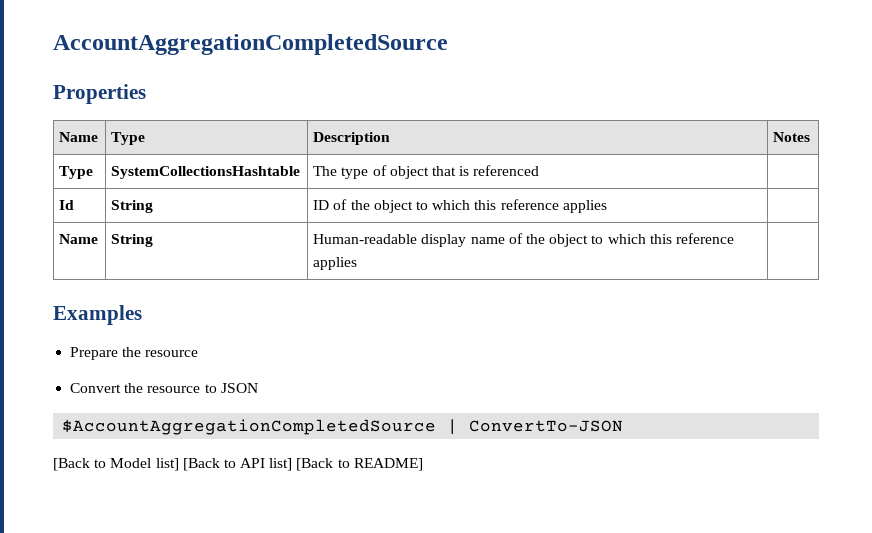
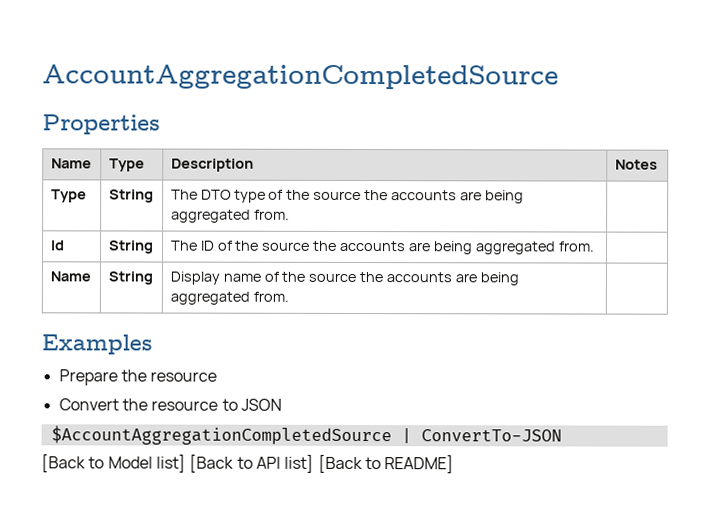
[111,166,301,179] [313,166,338,176] SystemCollectionsHashtable | The -> [108,189,154,203] [170,189,232,200] String | The DTO
[389,165,540,179] object that is referenced -> [286,189,524,204] [170,209,290,223] the source the accounts are being aggregated from.
(154, 206) none -> [170,240,198,251] The
[373,199,607,213] object to which this reference applies -> [262,240,595,255] source the accounts are being aggregated from.
[313,234,467,247] Human-readable display -> [169,271,220,285] Display
[549,233,734,247] [313,257,358,270] object to which this reference applies -> [308,272,519,286] [169,291,289,305] source the accounts are being aggregated from.

